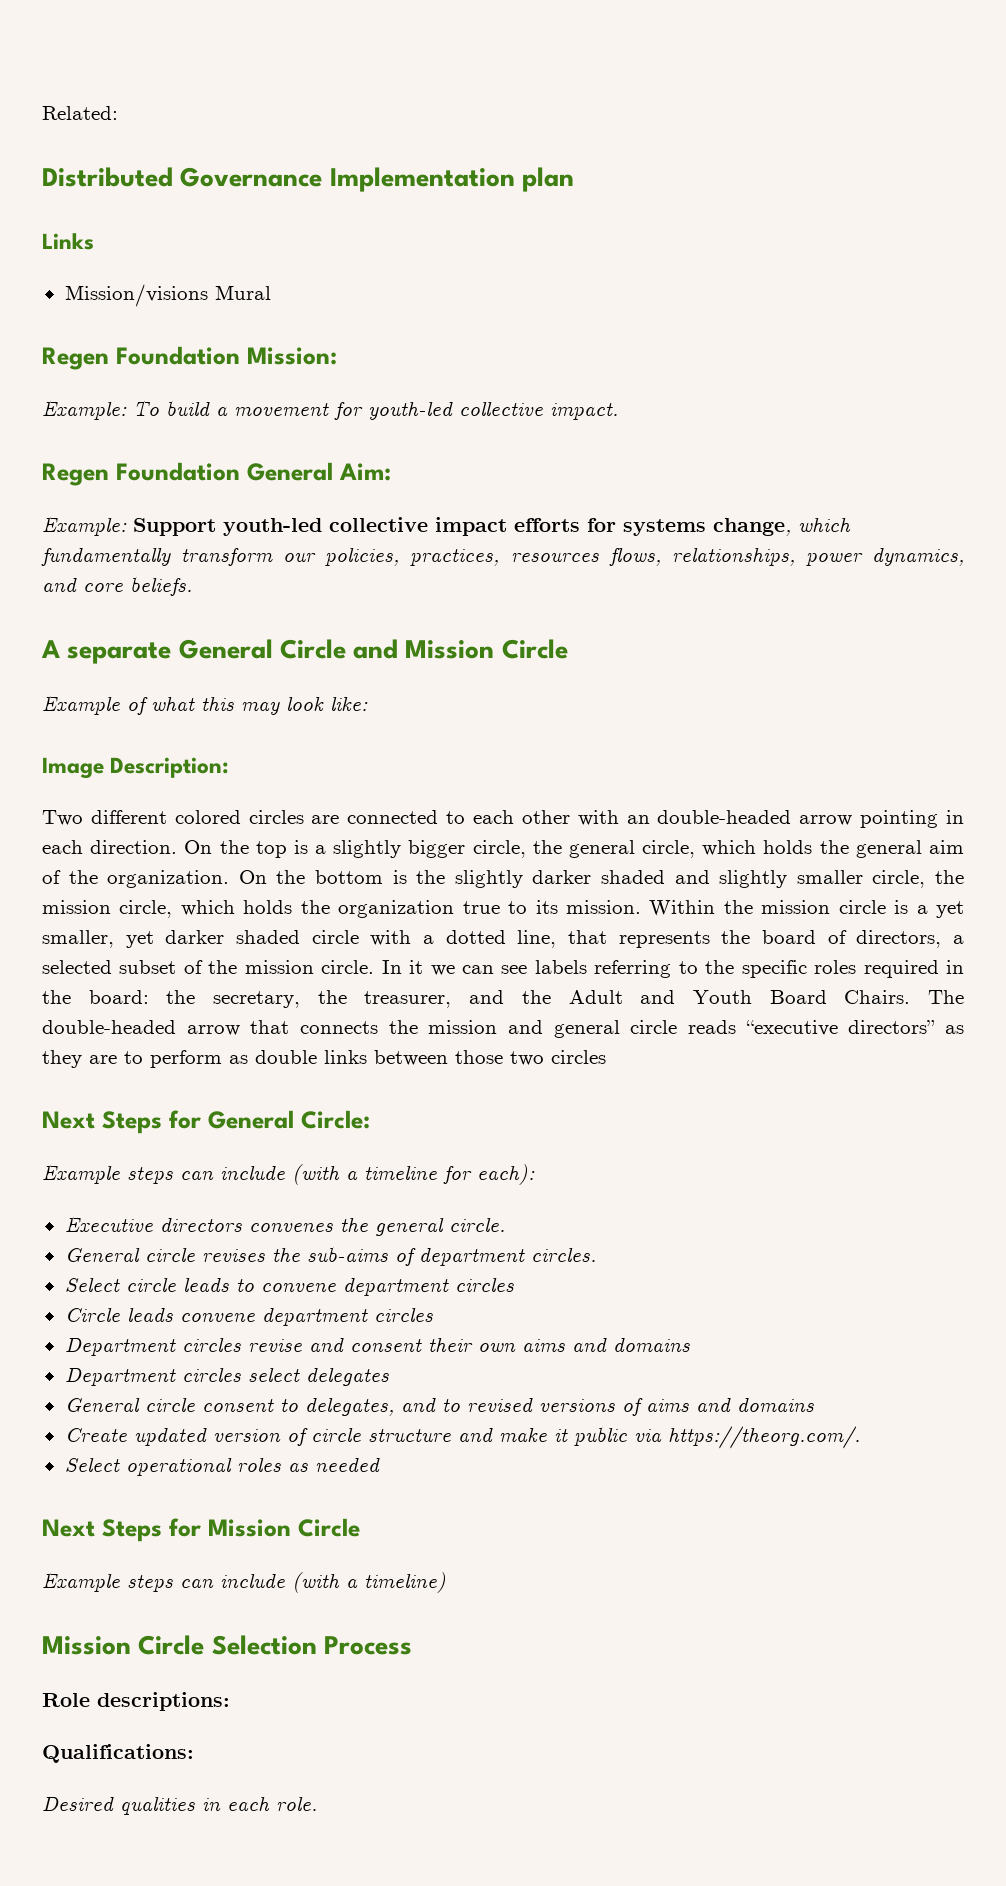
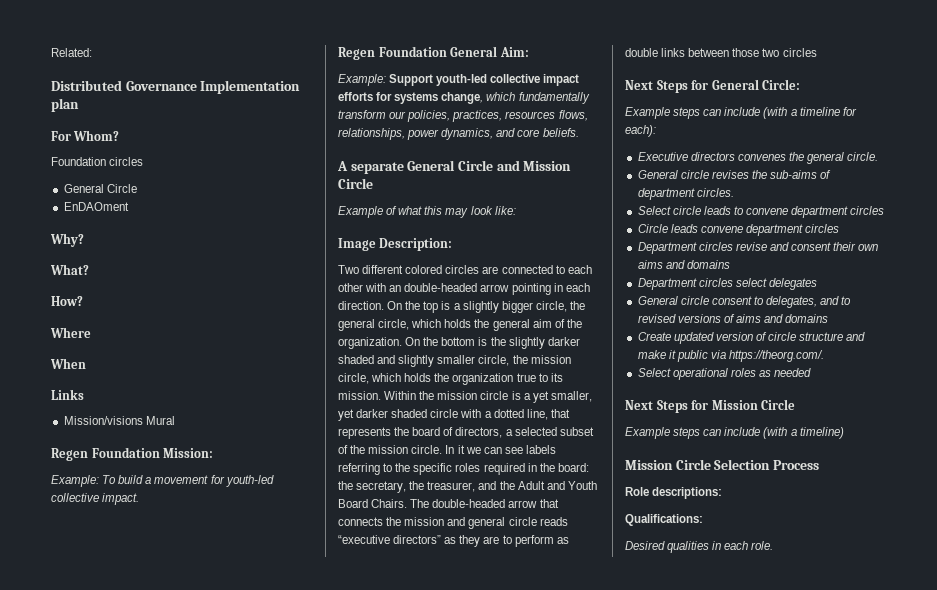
(574, 179) none -> [51,130,120,141] [51,157,144,166] [63,184,137,193] [63,202,129,211] [50,233,84,247] [50,264,89,275] [51,296,83,306] [50,327,91,338] [50,358,86,369] // For Whom? // Foundation circles // General Circle // EnDAOment // Why? // What? // How? // Where // When

